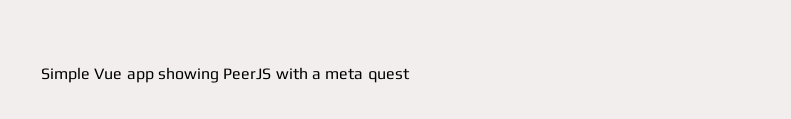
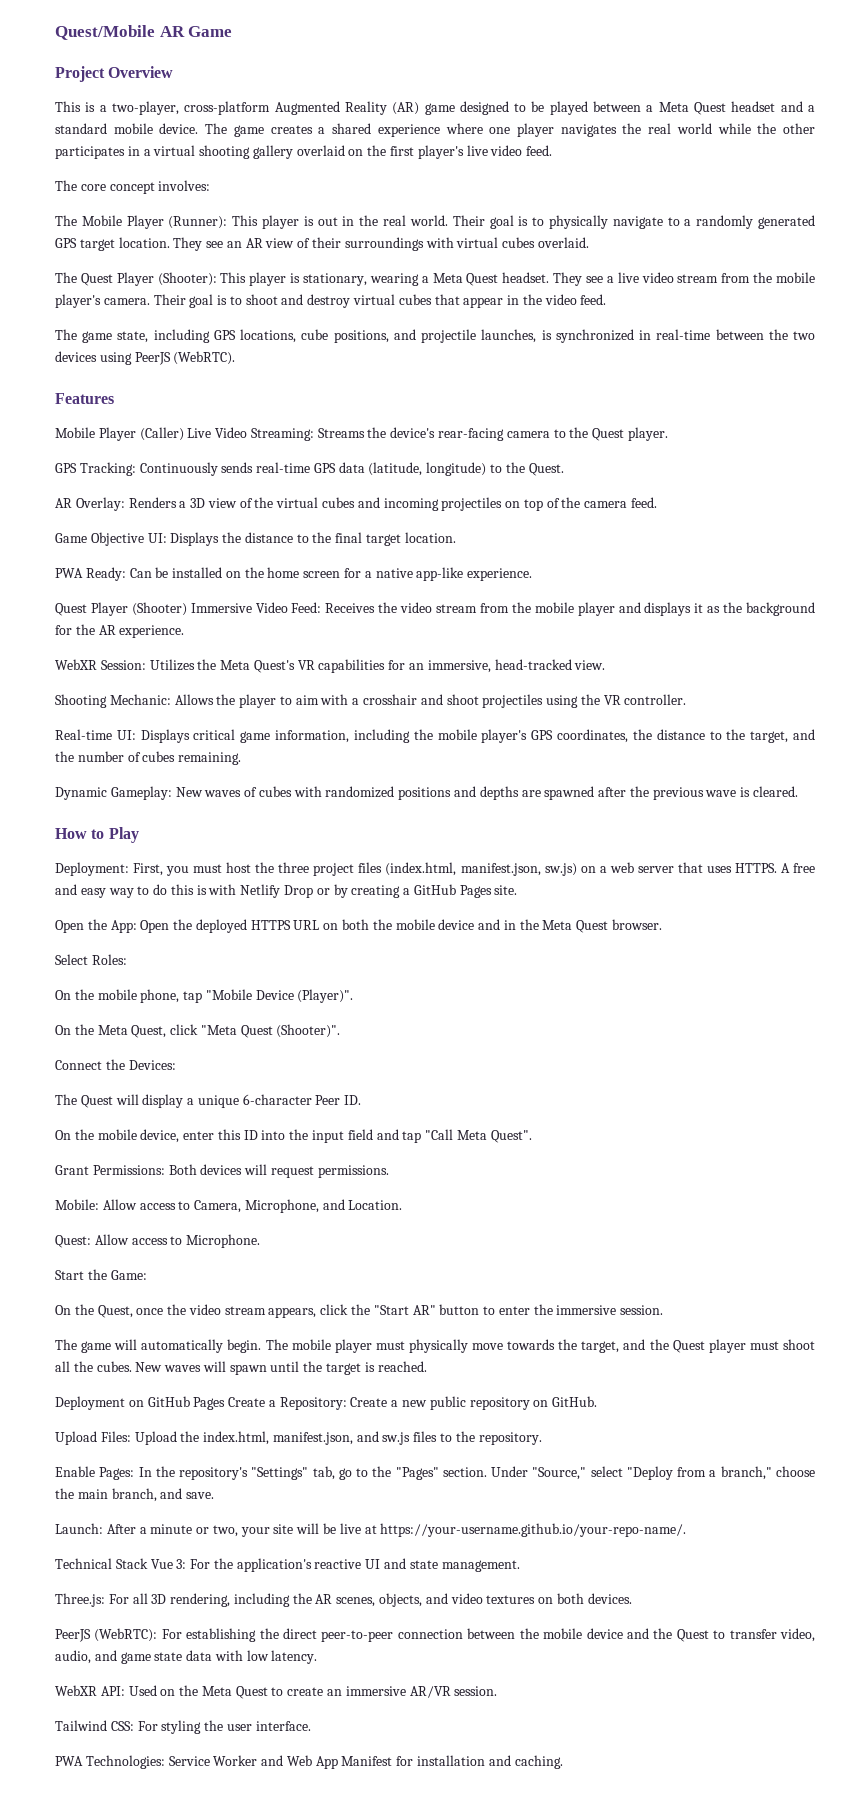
[41,67,410,83] Simple Vue app showing PeerJS with a meta quest -> [55,25,233,40] [55,66,174,82] [55,101,815,115] [55,123,815,137] [55,145,553,159] [55,180,211,194] [55,215,815,229] [55,237,589,251] [55,272,816,286] [55,294,607,308] [55,329,816,343] [55,351,236,365] [55,393,114,404] [55,427,668,441] [55,462,564,476] [55,497,658,511] [55,532,456,546] [55,567,533,581] [55,602,816,616] [55,624,185,638] [55,659,606,673] [55,694,687,708] [55,729,816,743] [55,751,242,765] [55,786,799,800] [55,827,139,843] [55,862,815,876] [55,884,518,898] [55,919,663,933] [55,954,127,965] [55,989,354,1003] [55,1024,341,1038] [55,1059,176,1070] [55,1094,362,1108] [55,1129,532,1143] [55,1164,389,1178] [55,1199,403,1213] [55,1234,261,1248] [55,1269,147,1280] [55,1304,664,1318] [55,1339,815,1353] [55,1361,427,1375] [55,1396,598,1410] [55,1431,542,1445] [55,1466,815,1480] [55,1488,215,1502] [55,1523,687,1537] [55,1558,520,1572] [55,1593,632,1607] [55,1628,815,1642] [55,1650,318,1664] [55,1685,498,1699] [55,1720,311,1734] [55,1755,563,1769] Quest/Mobile AR Game // Project Overview // This is a two-player, cross-platform Augmented Reality (AR) game designed to be played between a Meta Quest headset and a standard mobile device. The game creates a shared experience where one player navigates the real world while the other participates in a virtual shooting gallery overlaid on the first player's live video feed. // The core concept involves: // The Mobile Player (Runner): This player is out in the real world. Their goal is to physically navigate to a randomly generated GPS target location. They see an AR view of their surroundings with virtual cubes overlaid. // The Quest Player (Shooter): This player is stationary, wearing a Meta Quest headset. They see a live video stream from the mobile player's camera. Their goal is to shoot and destroy virtual cubes that appear in the video feed. // The game state, including GPS locations, cube positions, and projectile launches, is synchronized in real-time between the two devices using PeerJS (WebRTC). // Features // Mobile Player (Caller) Live Video Streaming: Streams the device's rear-facing camera to the Quest player. // GPS Tracking: Continuously sends real-time GPS data (latitude, longitude) to the Quest. // AR Overlay: Renders a 3D view of the virtual cubes and incoming projectiles on top of the camera feed. // Game Objective UI: Displays the distance to the final target location. // PWA Ready: Can be installed on the home screen for a native app-like experience. // Quest Player (Shooter) Immersive Video Feed: Receives the video stream from the mobile player and displays it as the background for the AR experience. // WebXR Session: Utilizes the Meta Quest's VR capabilities for an immersive, head-tracked view. // Shooting Mechanic: Allows the player to aim with a crosshair and shoot projectiles using the VR controller. // Real-time UI: Displays critical game information, including the mobile player's GPS coordinates, the distance to the target, and the number of cubes remaining. // Dynamic Gameplay: New waves of cubes with randomized positions and depths are spawned after the previous wave is cleared. // How to Play // Deployment: First, you must host the three project files (index.html, manifest.json, sw.js) on a web server that uses HTTPS. A free and easy way to do this is with Netlify Drop or by creating a GitHub Pages site. // Open the App: Open the deployed HTTPS URL on both the mobile device and in the Meta Quest browser. // Select Roles: // On the mobile phone, tap "Mobile Device (Player)". // On the Meta Quest, click "Meta Quest (Shooter)". // Connect the Devices: // The Quest will display a unique 6-character Peer ID. // On the mobile device, enter this ID into the input field and tap "Call Meta Quest". // Grant Permissions: Both devices will request permissions. // Mobile: Allow access to Camera, Microphone, and Location. // Quest: Allow access to Microphone. // Start the Game: // On the Quest, once the video stream appears, click the "Start AR" button to enter the immersive session. // The game will automatically begin. The mobile player must physically move towards the target, and the Quest player must shoot all the cubes. New waves will spawn until the target is reached. // Deployment on GitHub Pages Create a Repository: Create a new public repository on GitHub. // Upload Files: Upload the index.html, manifest.json, and sw.js files to the repository. // Enable Pages: In the repository's "Settings" tab, go to the "Pages" section. Under "Source," select "Deploy from a branch," choose the main branch, and save. // Launch: After a minute or two, your site will be live at https://your-username.github.io/your-repo-name/. // Technical Stack Vue 3: For the application's reactive UI and state management. // Three.js: For all 3D rendering, including the AR scenes, objects, and video textures on both devices. // PeerJS (WebRTC): For establishing the direct peer-to-peer connection between the mobile device and the Quest to transfer video, audio, and game state data with low latency. // WebXR API: Used on the Meta Quest to create an immersive AR/VR session. // Tailwind CSS: For styling the user interface. // PWA Technologies: Service Worker and Web App Manifest for installation and caching.

